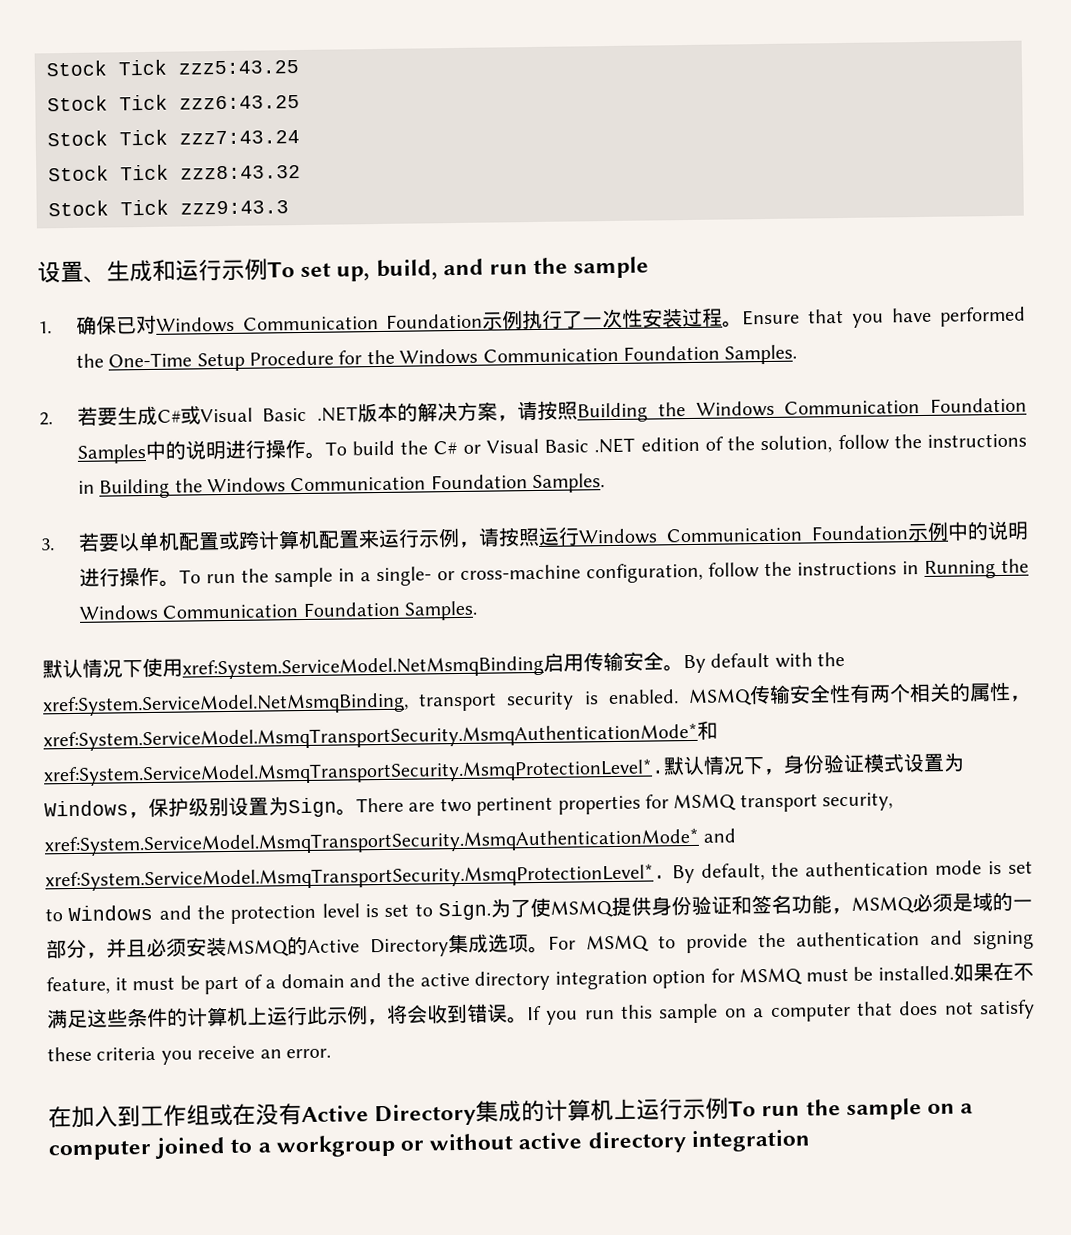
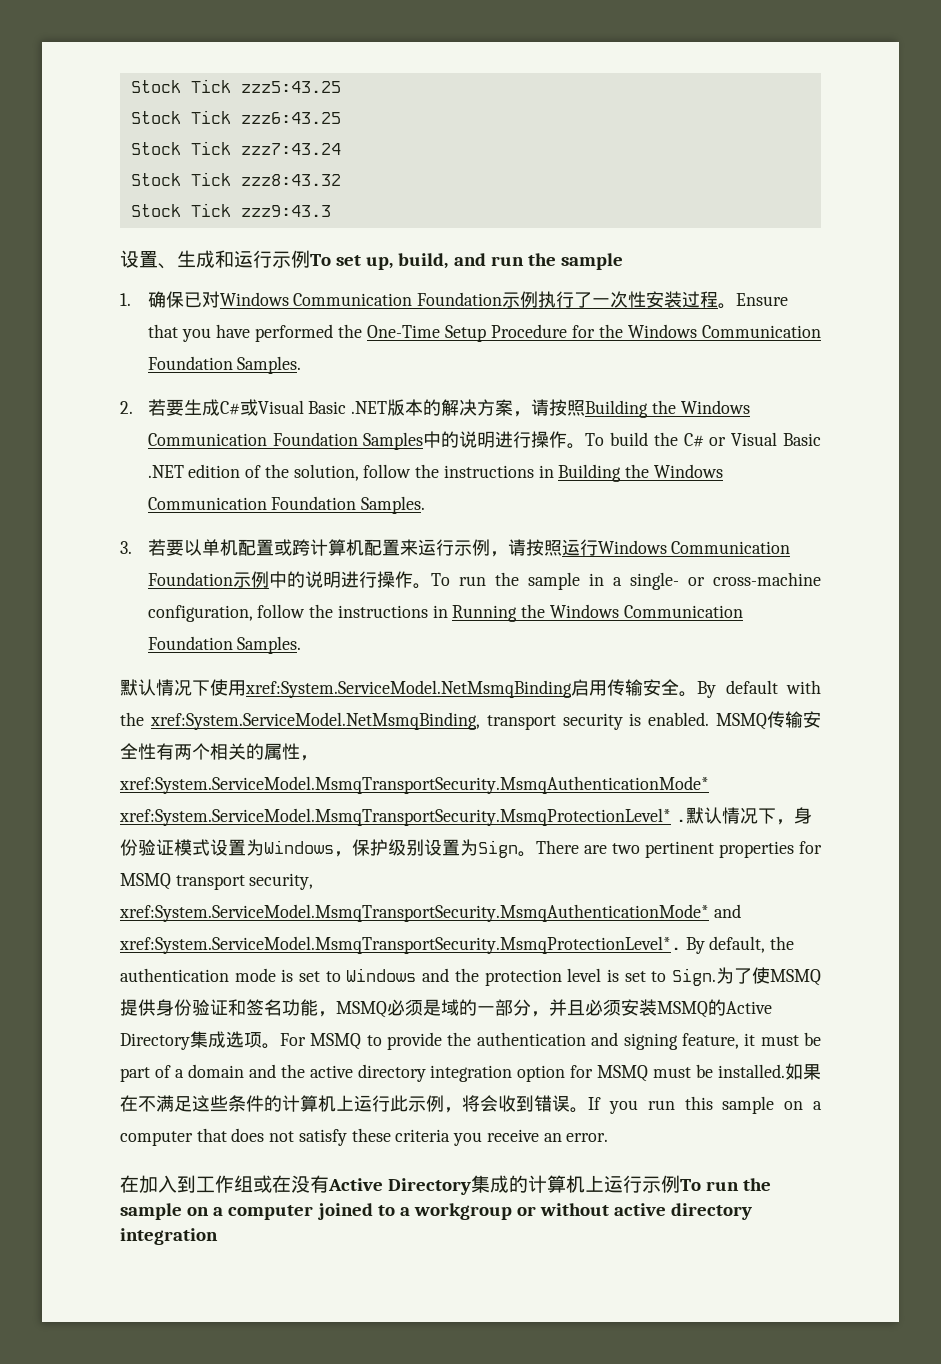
[697,720,718,740] [43,758,665,787] 和xref:System.ServiceModel.MsmqTransportSecurity.MsmqProtectionLevel*. -> [119,808,686,826] xref:System.ServiceModel.MsmqTransportSecurity.MsmqProtectionLevel* .

